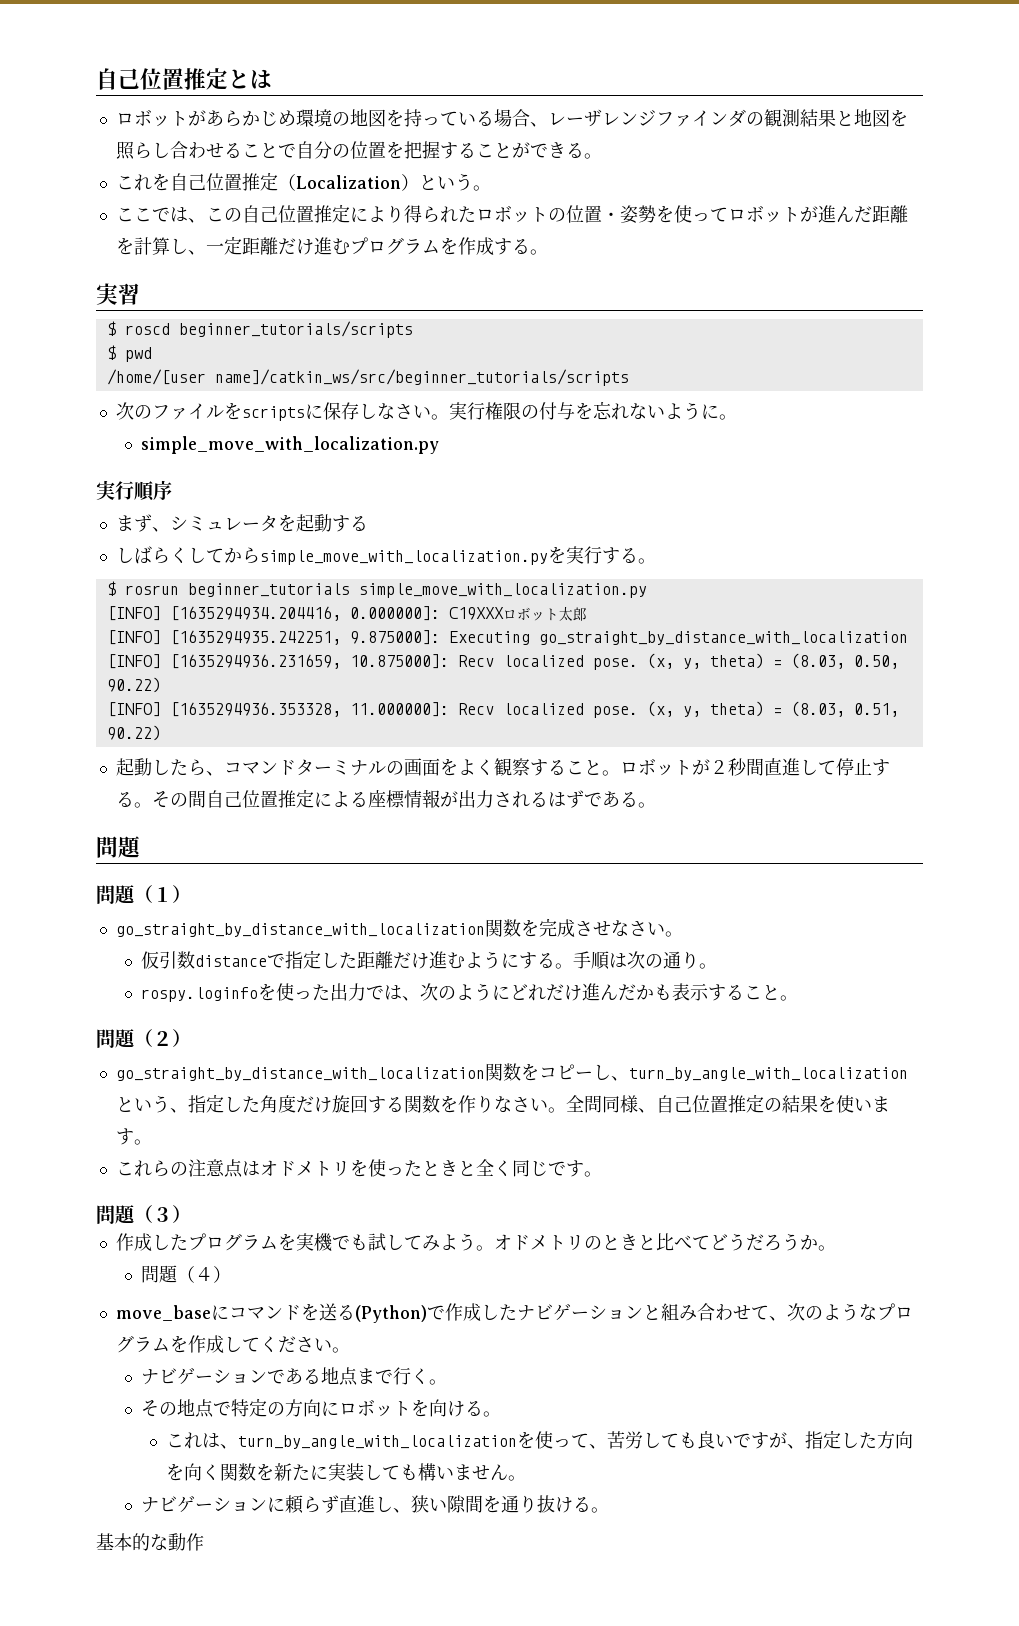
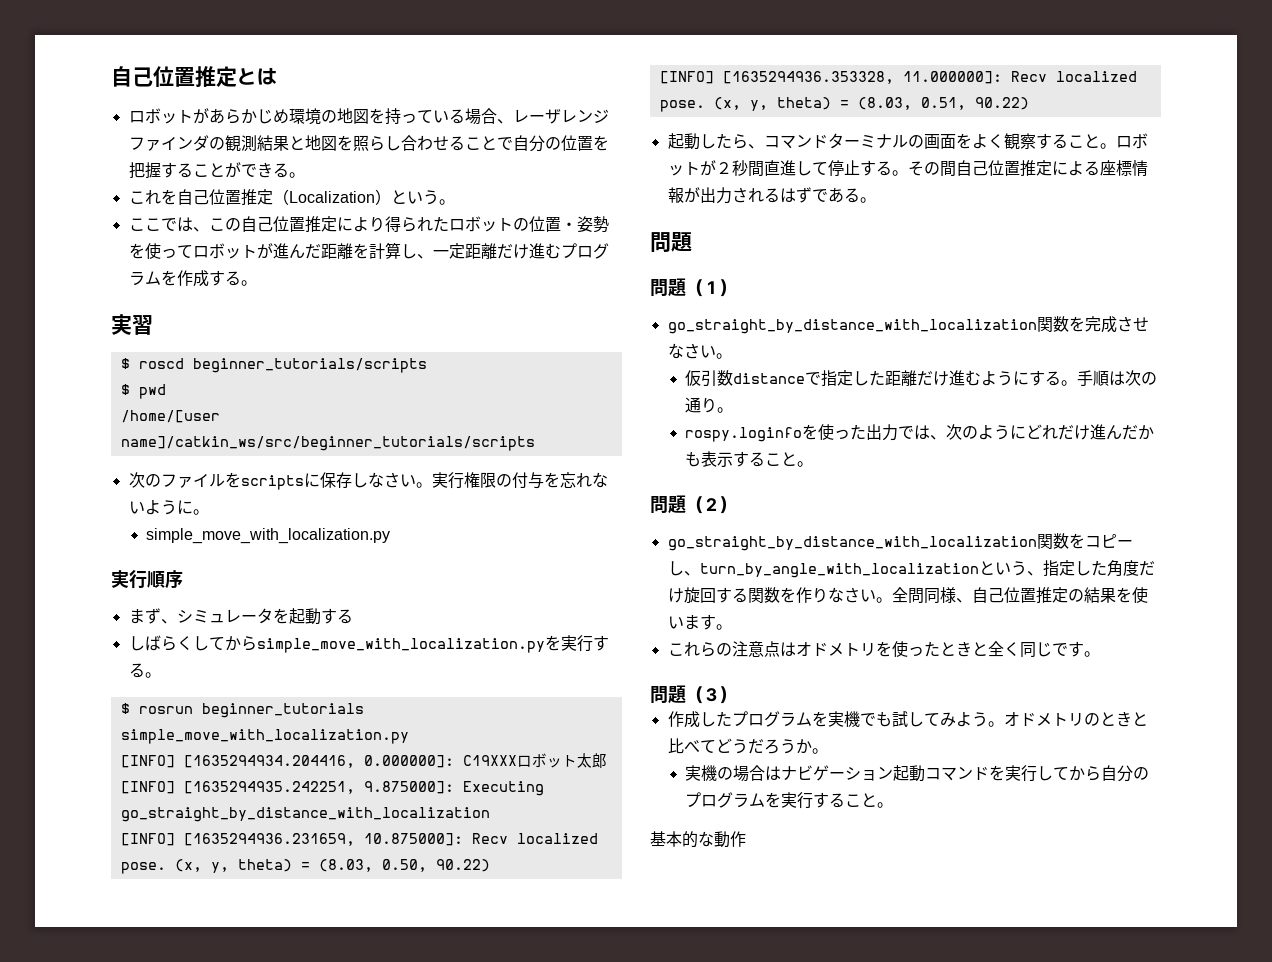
[141,1265,232,1283] [115,1303,913,1323] [115,1335,350,1353] [141,1367,448,1386] [141,1398,502,1418] [166,1430,914,1449] [166,1463,527,1481] [141,1495,592,1514] 問題（４） // move_baseにコマンドを送る(Python)で作成したナビゲーションと組み合わせて、次のようなプログラムを作成してください。 // ナビゲーションである地点まで行く。 // その地点で特定の方向にロボットを向ける。 // これは、turn_by_angle_with_localizationを使って、苦労しても良いですが、指定した方向を向く関数を新たに実装しても構いません。 // ナビゲーションに頼らず直進し、狭い隙間を通り抜ける -> [685,765,1150,782] [685,792,878,809] 実機の場合はナビゲーション起動コマンドを実行してから自分のプログラムを実行すること

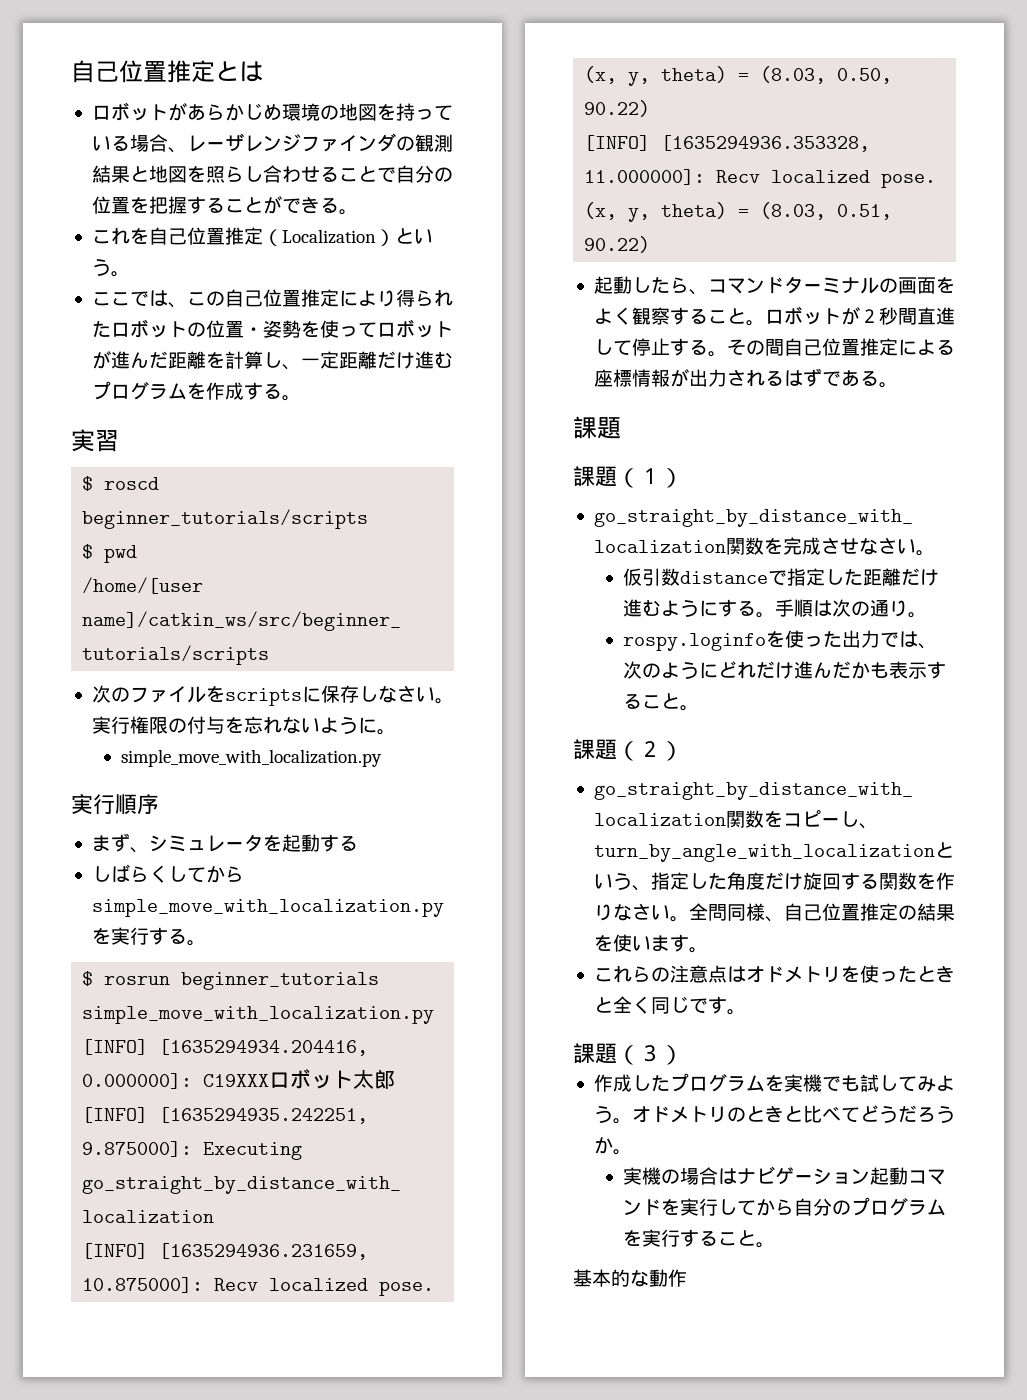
[650,232,671,252] 問 -> [573,416,597,439] 課
[650,279,668,296] 問 -> [573,466,595,486] 課
[650,496,668,513] 問 -> [573,739,595,759] 課
[650,686,668,703] 問 -> [573,1043,595,1063] 課

